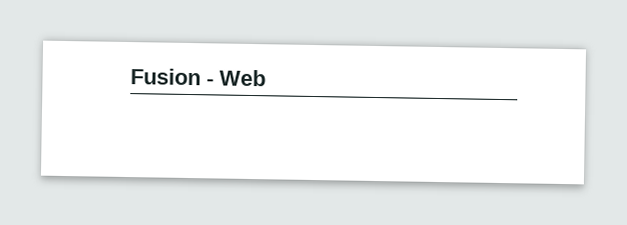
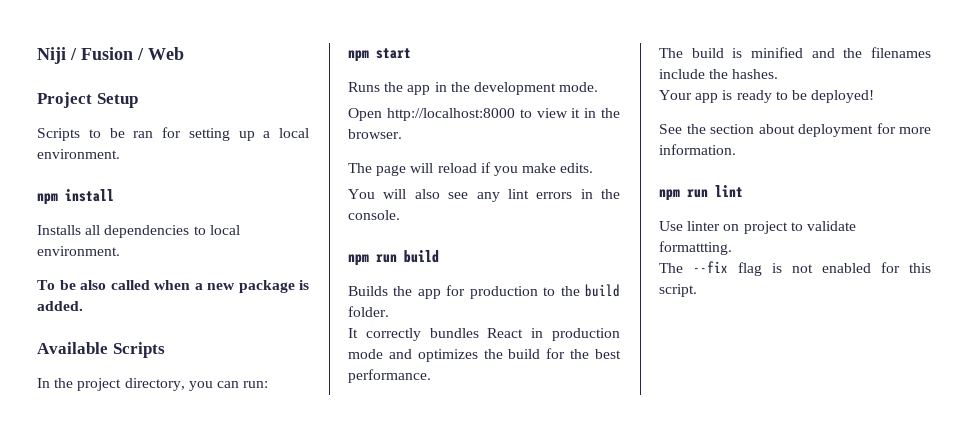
[130,68,266,87] Fusion - Web -> [37,47,184,64] [37,92,138,108] [37,127,309,141] [37,149,120,159] [37,189,114,205] [37,225,240,238] [37,246,120,256] [37,280,309,293] [37,301,83,311] [37,342,165,358] [37,378,269,391] [348,48,411,62] [348,82,599,95] [348,108,620,121] [348,129,402,139] [348,162,594,176] [348,189,620,202] [348,210,400,220] [348,250,439,266] [348,284,620,299] [348,306,389,317] [348,328,620,341] [348,348,621,362] [348,369,431,383] [659,47,931,58] [659,69,779,79] [659,90,875,103] [659,123,931,137] [659,144,736,155] [659,185,743,201] [659,221,856,234] [659,241,732,255] [659,261,931,276] [659,284,697,297] Niji / Fusion / Web // Project Setup // Scripts to be ran for setting up a local environment. // npm install // Installs all dependencies to local environment. // To be also called when a new package is added. // Available Scripts // In the project directory, you can run: // npm start // Runs the app in the development mode. // Open http://localhost:8000 to view it in the browser. // The page will reload if you make edits. // You will also see any lint errors in the console. // npm run build // Builds the app for production to the build folder. // It correctly bundles React in production mode and optimizes the build for the best performance. // The build is minified and the filenames include the hashes. // Your app is ready to be deployed! // See the section about deployment for more information. // npm run lint // Use linter on project to validate formattting. // The --fix flag is not enabled for this script.

